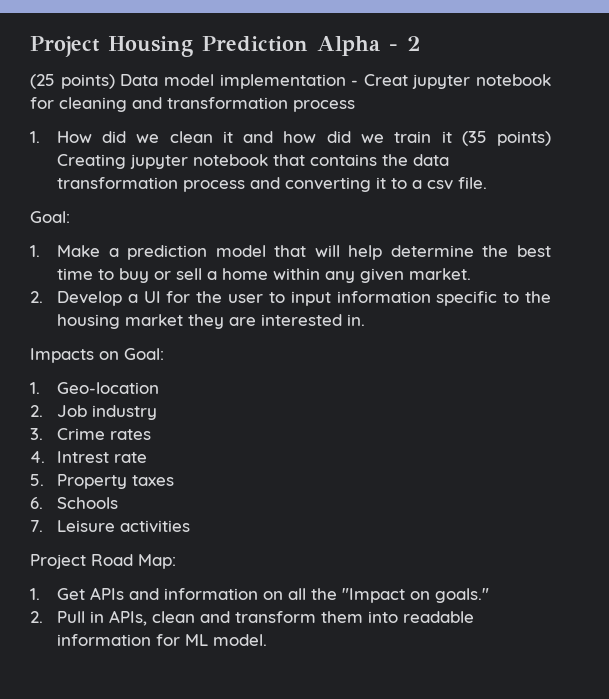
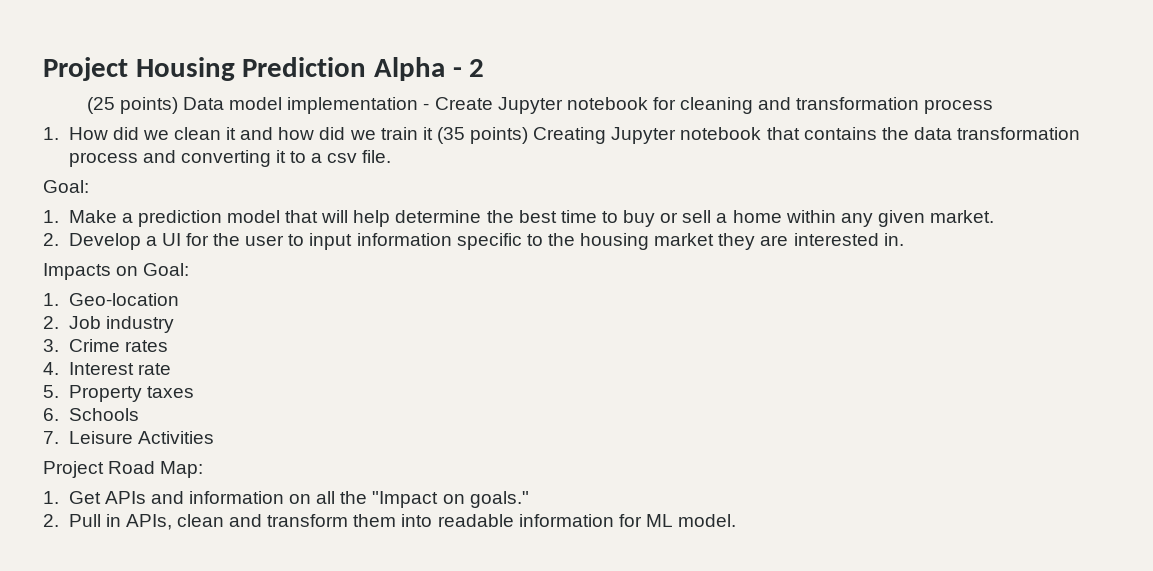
[363,74,471,89] Creat jupyter -> [434,97,563,114] Create Jupyter
[129,154,188,169] jupyter -> [611,127,677,144] Jupyter
[56,451,109,463] Intrest -> [68,362,134,375] Interest
[119,520,190,533] activities -> [137,431,214,444] Activities

